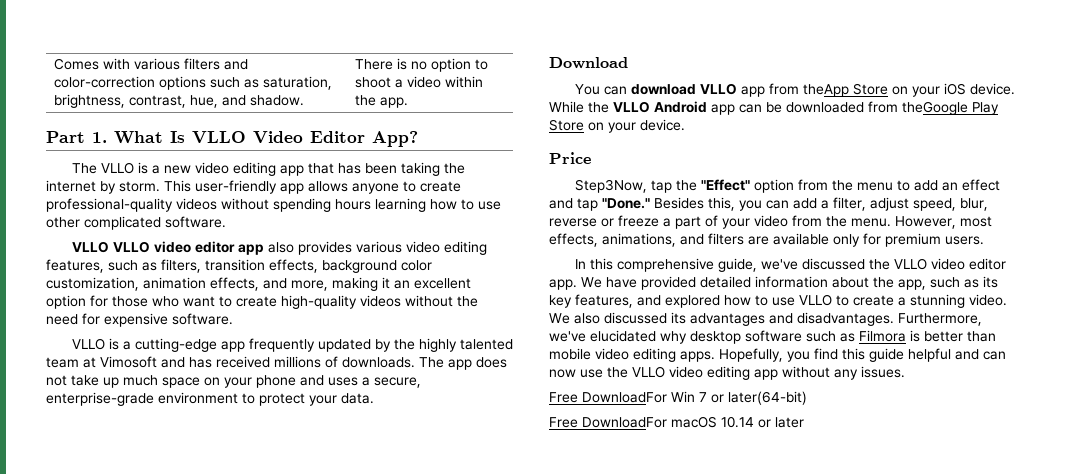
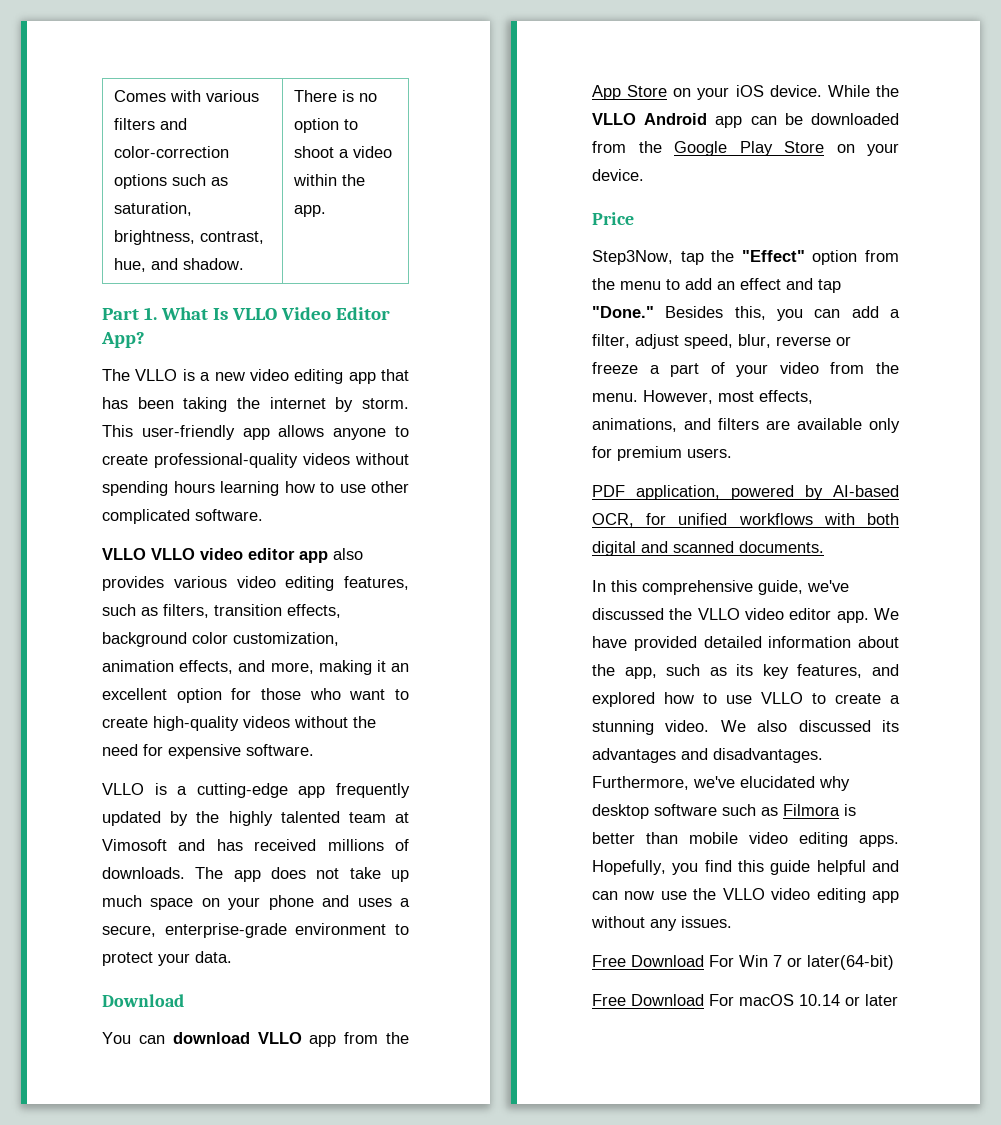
[802,84,849,97] theApp -> [386,1032,410,1044] [592,85,621,100] the App
[902,101,968,115] theGoogle -> [638,141,727,156] the Google
(984, 240) none -> [592,485,899,500] [592,513,899,527] [592,541,824,556] // PDF application, powered by AI-based OCR, for unified workflows with both digital and scanned documents.
[582,392,667,403] DownloadFor -> [631,955,734,967] Download For
[582,417,667,428] DownloadFor -> [631,994,734,1006] Download For

